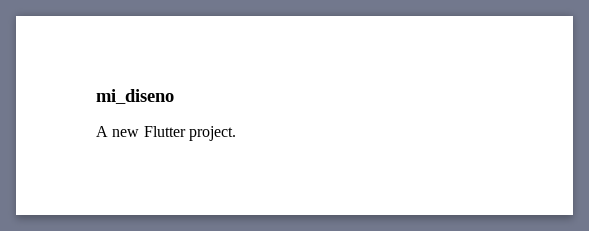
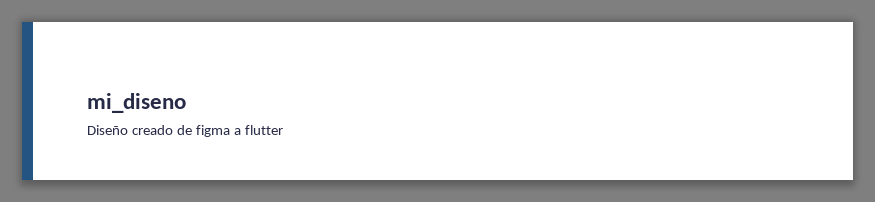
[96,126,236,141] A new Flutter project. -> [87,125,283,137] Diseño creado de figma a flutter

